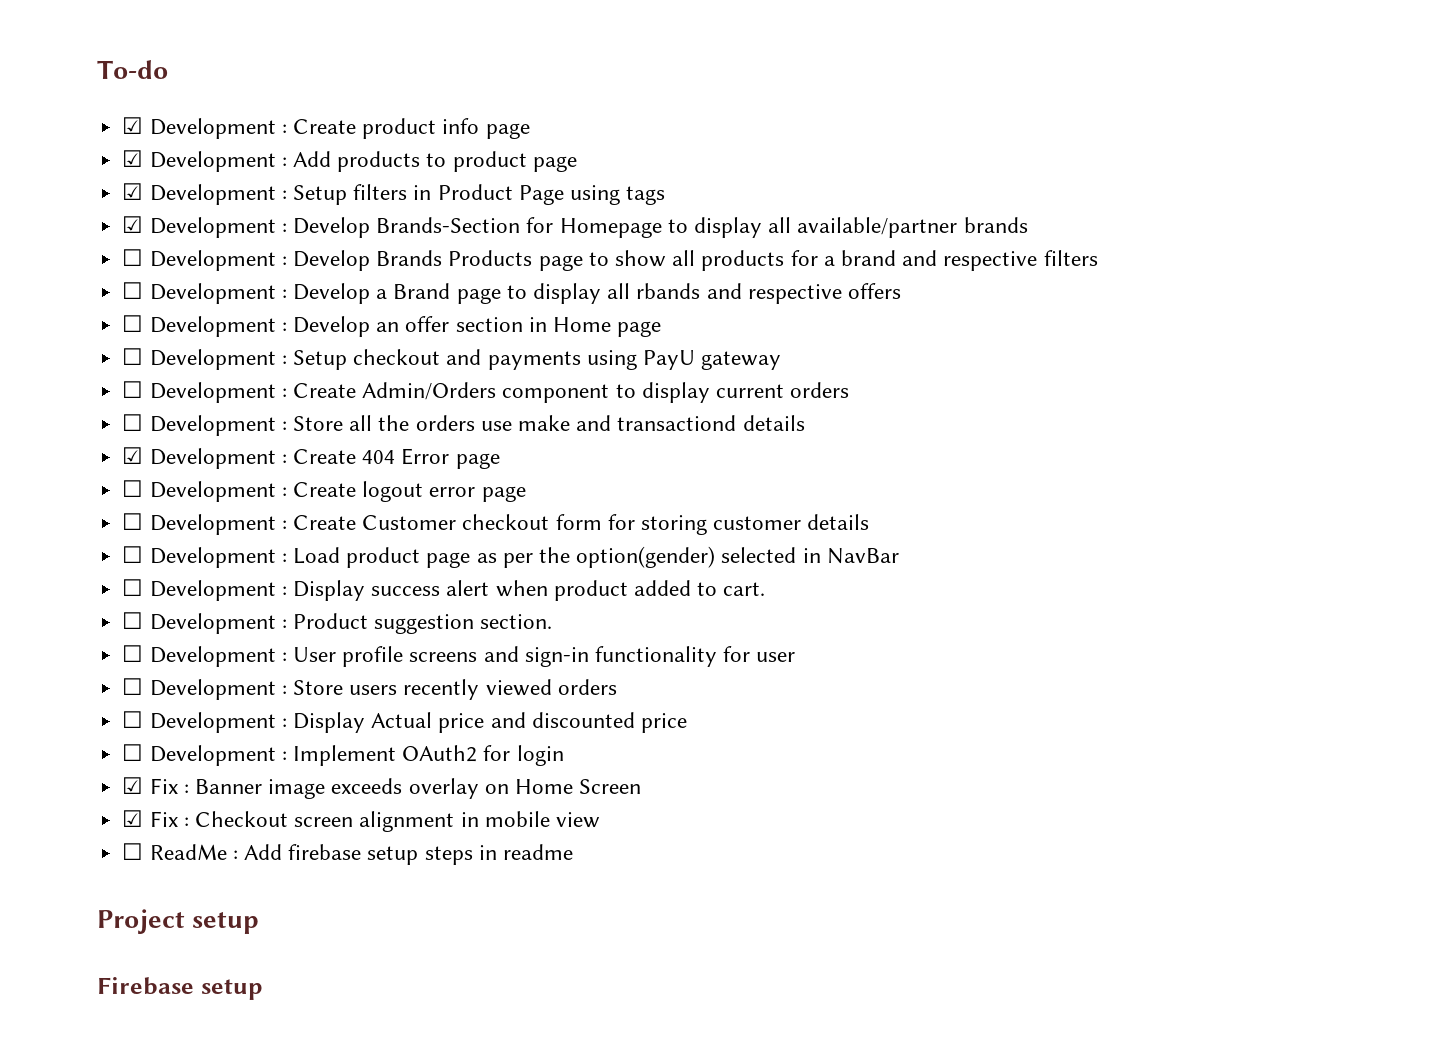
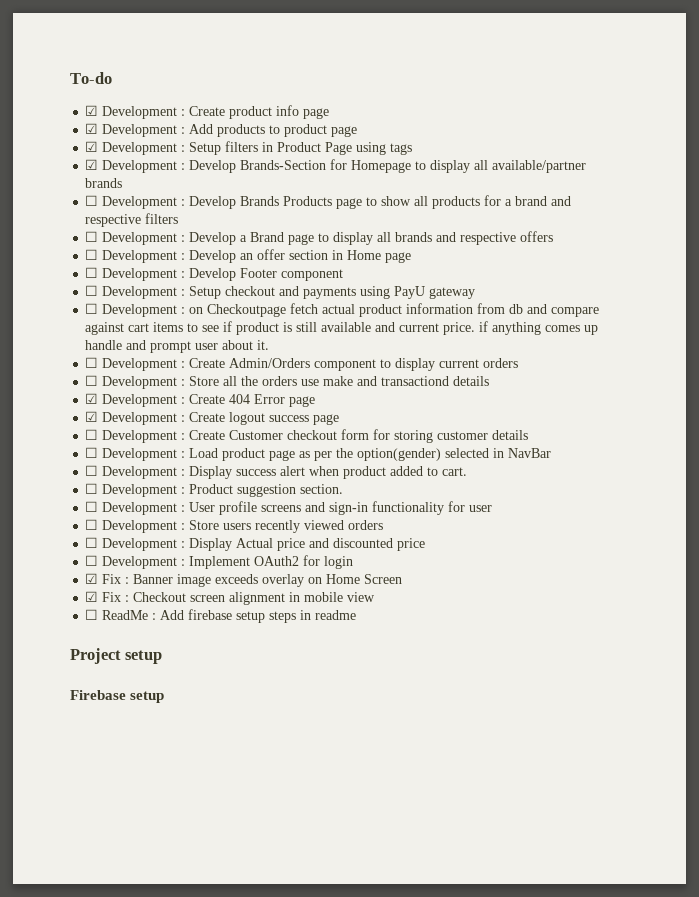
[636,283,701,299] rbands -> [395,232,433,242] brands
(662, 329) none -> [85,267,344,281] // ☐ Development : Develop Footer component
(782, 360) none -> [85,303,600,317] [85,321,599,335] [85,340,270,353] // ☐ Development : on Checkoutpage fetch actual product information from db and compare against cart items to see if product is still available and current price. if anything comes up handle and prompt user about it.
[122,480,144,497] ☐ -> [85,411,99,422] ☑
[429,487,476,497] error -> [269,415,310,422] success

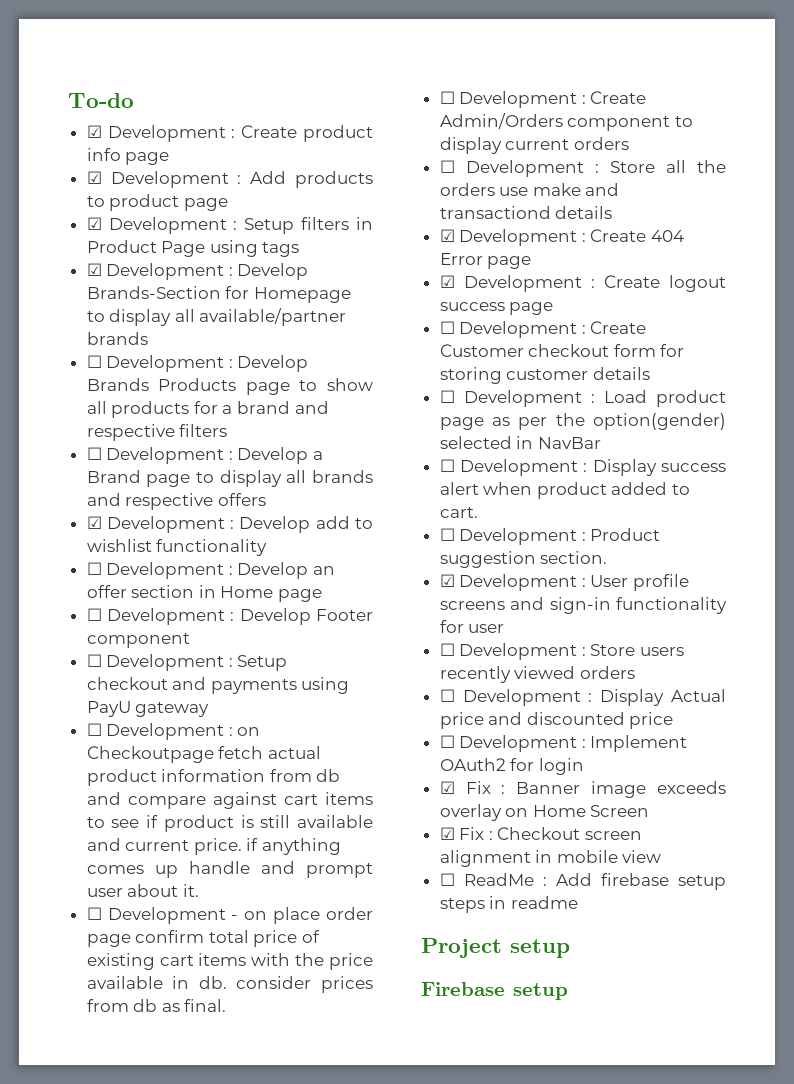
(554, 236) none -> [86,516,373,533] [86,539,268,556] // ☑ Development : Develop add to wishlist functionality
(270, 345) none -> [86,907,374,924] [86,930,321,947] [86,953,373,970] [86,976,373,993] [86,999,227,1012] // ☐ Development - on place order page confirm total price of existing cart items with the price available in db. consider prices from db as final.
[85,501,99,512] ☐ -> [439,574,455,587] ☑

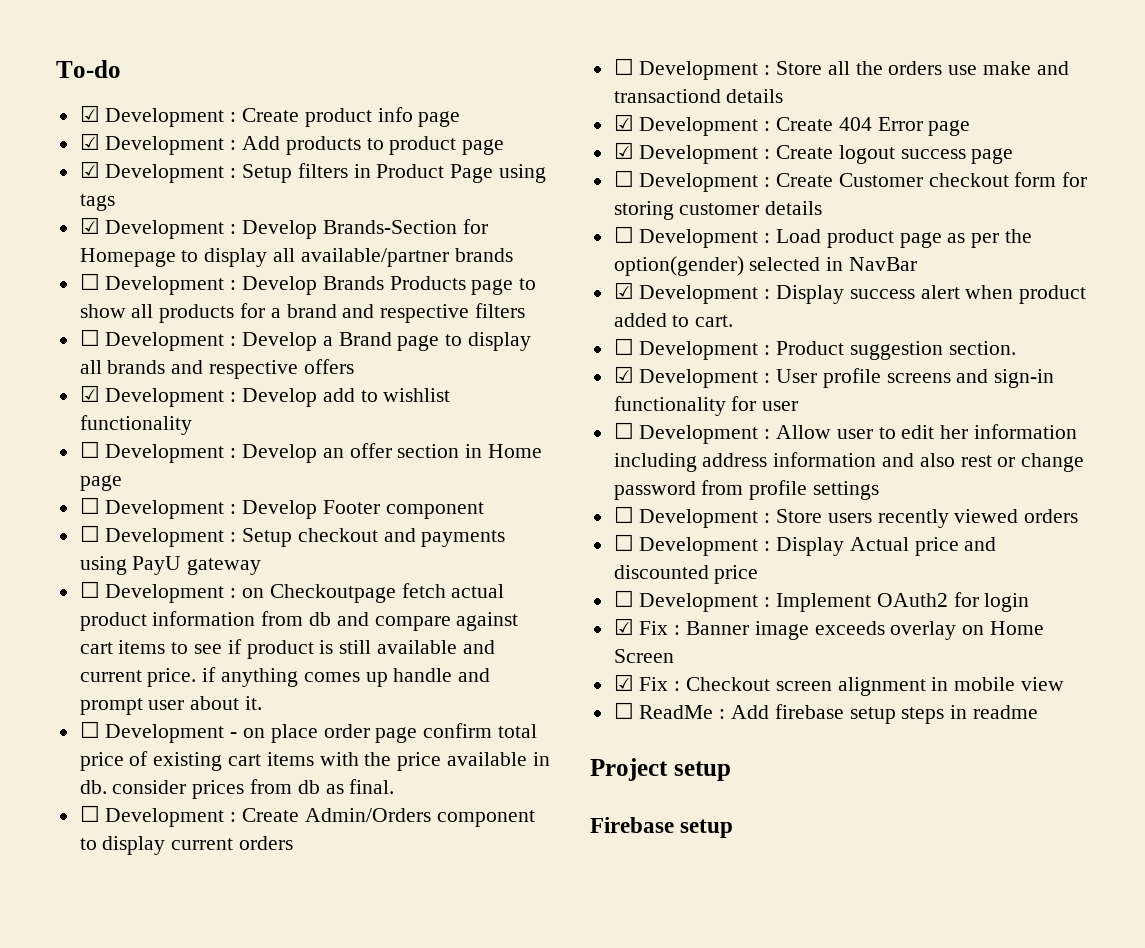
[439,459,455,472] ☐ -> [613,282,634,299] ☑
(505, 628) none -> [613,422,1078,444] [613,452,1085,472] [613,480,880,500] // ☐ Development : Allow user to edit her information including address information and also rest or change password from profile settings

